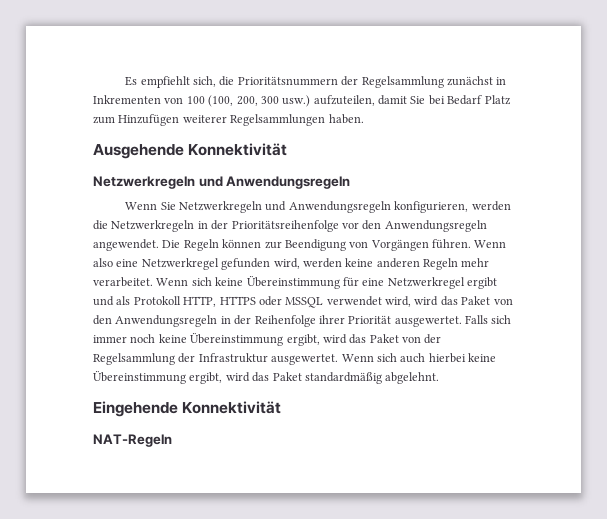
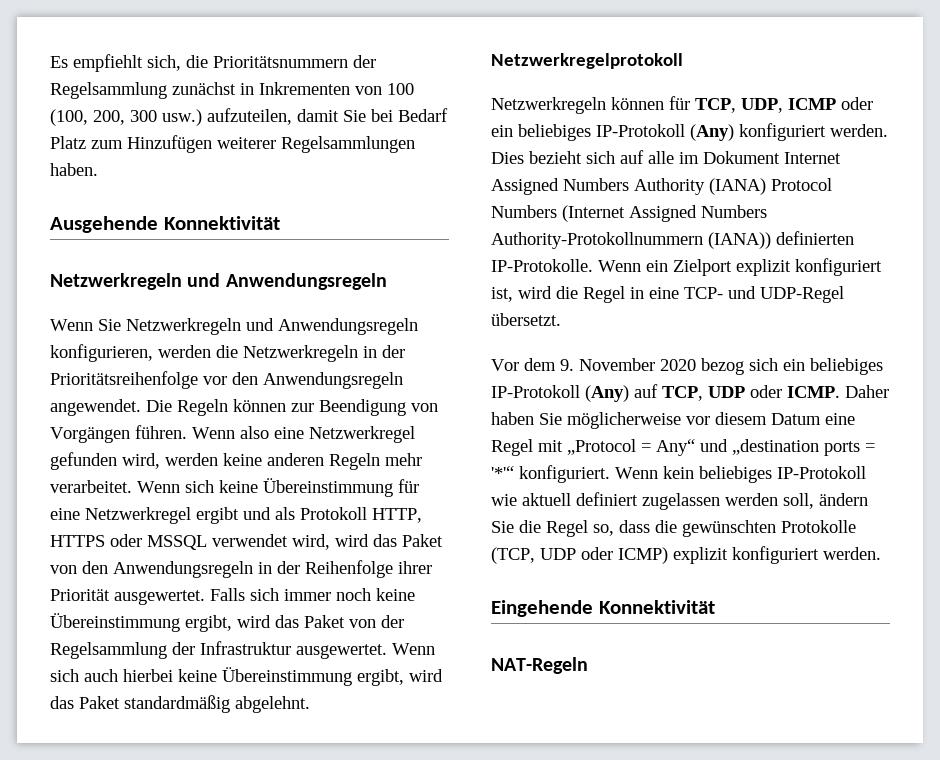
(440, 378) none -> [491,53,683,69] [491,96,873,114] [491,123,888,141] [491,150,841,164] [491,178,832,195] [491,205,767,222] [491,231,854,249] [491,258,882,276] [491,286,844,303] [491,313,561,326] [491,358,883,375] [491,384,889,402] [491,412,855,429] [491,439,875,456] [491,465,866,483] [491,492,868,510] [491,520,856,537] [491,546,881,564] // Netzwerkregelprotokoll // Netzwerkregeln können für TCP, UDP, ICMP oder ein beliebiges IP-Protokoll (Any) konfiguriert werden. Dies bezieht sich auf alle im Dokument Internet Assigned Numbers Authority (IANA) Protocol Numbers (Internet Assigned Numbers Authority-Protokollnummern (IANA)) definierten IP-Protokolle. Wenn ein Zielport explizit konfiguriert ist, wird die Regel in eine TCP- und UDP-Regel übersetzt. // Vor dem 9. November 2020 bezog sich ein beliebiges IP-Protokoll (Any) auf TCP, UDP oder ICMP. Daher haben Sie möglicherweise vor diesem Datum eine Regel mit „Protocol = Any“ und „destination ports = '*'“ konfiguriert. Wenn kein beliebiges IP-Protokoll wie aktuell definiert zugelassen werden soll, ändern Sie die Regel so, dass die gewünschten Protokolle (TCP, UDP oder ICMP) explizit konfiguriert werden.

